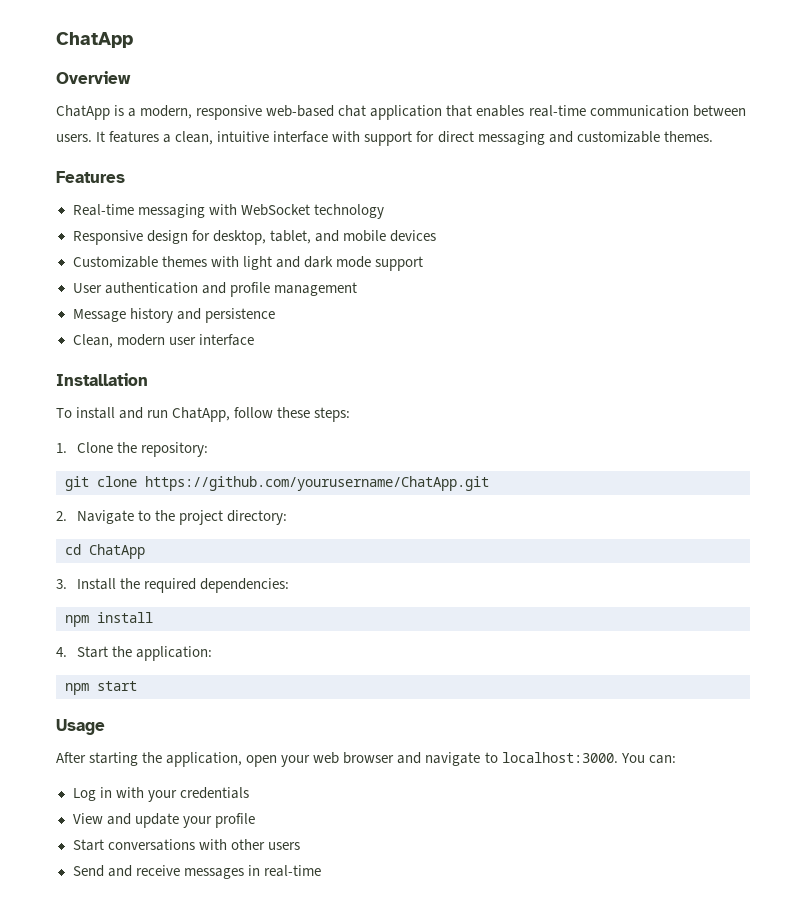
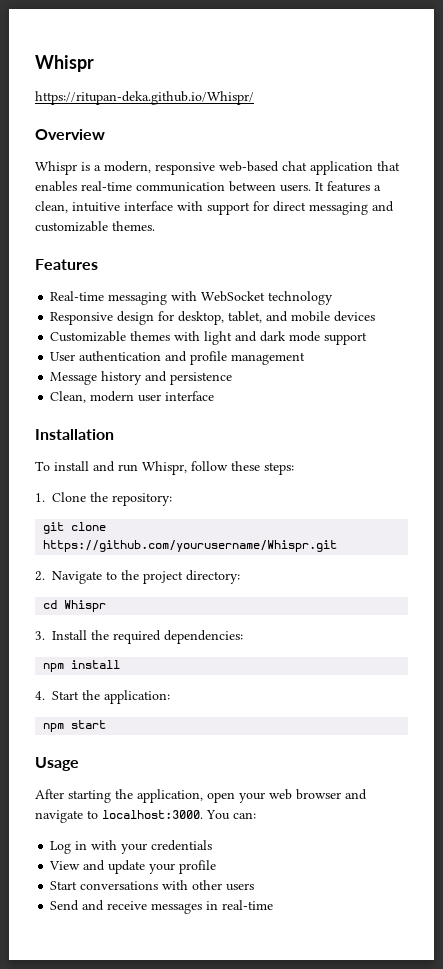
[56,32,133,48] ChatApp -> [35,55,94,72] [35,91,254,105] Whispr // https://ritupan-deka.github.io/Whispr/
[56,105,110,120] ChatApp -> [35,161,77,175] Whispr
[172,407,231,422] ChatApp, -> [142,461,187,475] Whispr,
[145,476,489,491] https://github.com/yourusername/ChatApp.git -> [43,540,338,552] https://github.com/yourusername/Whispr.git
[89,544,145,559] ChatApp -> [64,600,107,612] Whispr

